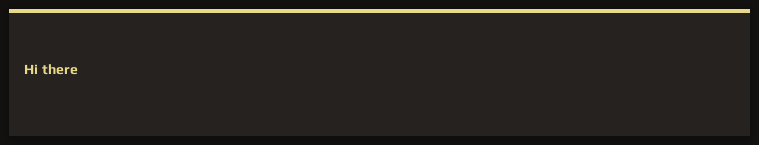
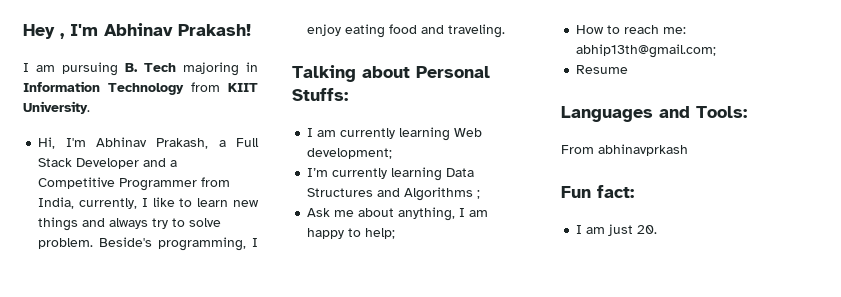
[24,64,78,75] Hi there -> [23,23,251,39] [23,62,258,76] [23,81,258,95] [23,101,90,114] [38,137,259,149] [38,158,178,169] [38,177,231,191] [38,197,259,209] [38,217,222,231] [38,237,258,251] [307,24,506,38] [292,65,490,82] [292,88,348,101] [307,127,483,141] [307,148,393,159] [307,167,475,181] [307,187,481,201] [307,207,489,221] [307,228,396,239] [576,25,687,34] [576,44,717,58] [576,65,629,74] [561,106,747,122] [561,144,688,156] [561,185,634,198] [576,224,658,236] Hey , I'm Abhinav Prakash! // I am pursuing B. Tech majoring in Information Technology from KIIT University. // Hi, I'm Abhinav Prakash, a Full Stack Developer and a Competitive Programmer from India, currently, I like to learn new things and always try to solve problem. Beside's programming, I enjoy eating food and traveling. // Talking about Personal Stuffs: // I am currently learning Web development; // I’m currently learning Data Structures and Algorithms ; // Ask me about anything, I am happy to help; // How to reach me: abhip13th@gmail.com; // Resume // Languages and Tools: // From abhinavprkash // Fun fact: // I am just 20.

